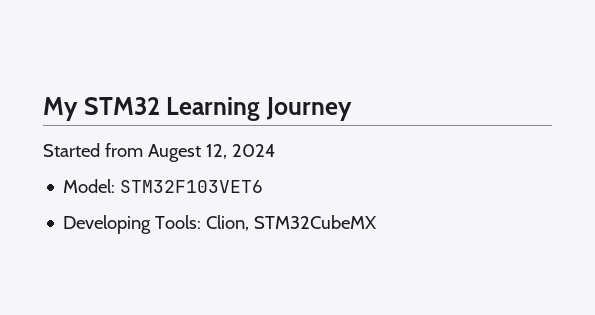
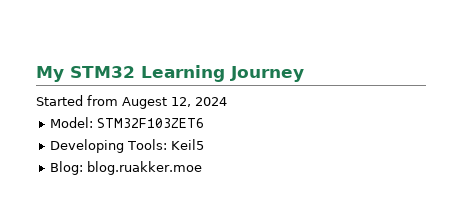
[120,180,264,193] STM32F103VET6 -> [97,118,205,128] STM32F103ZET6
[206,215,377,231] Clion, STM32CubeMX -> [171,139,205,150] [50,161,203,175] Keil5 // Blog: blog.ruakker.moe

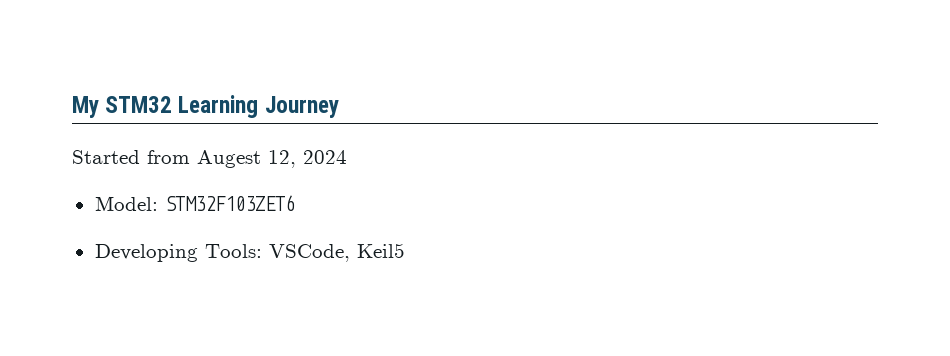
(168, 144) none -> [268,244,350,262] VSCode,
[50,161,203,175] // Blog: blog.ruakker.moe -> (405, 250) none

